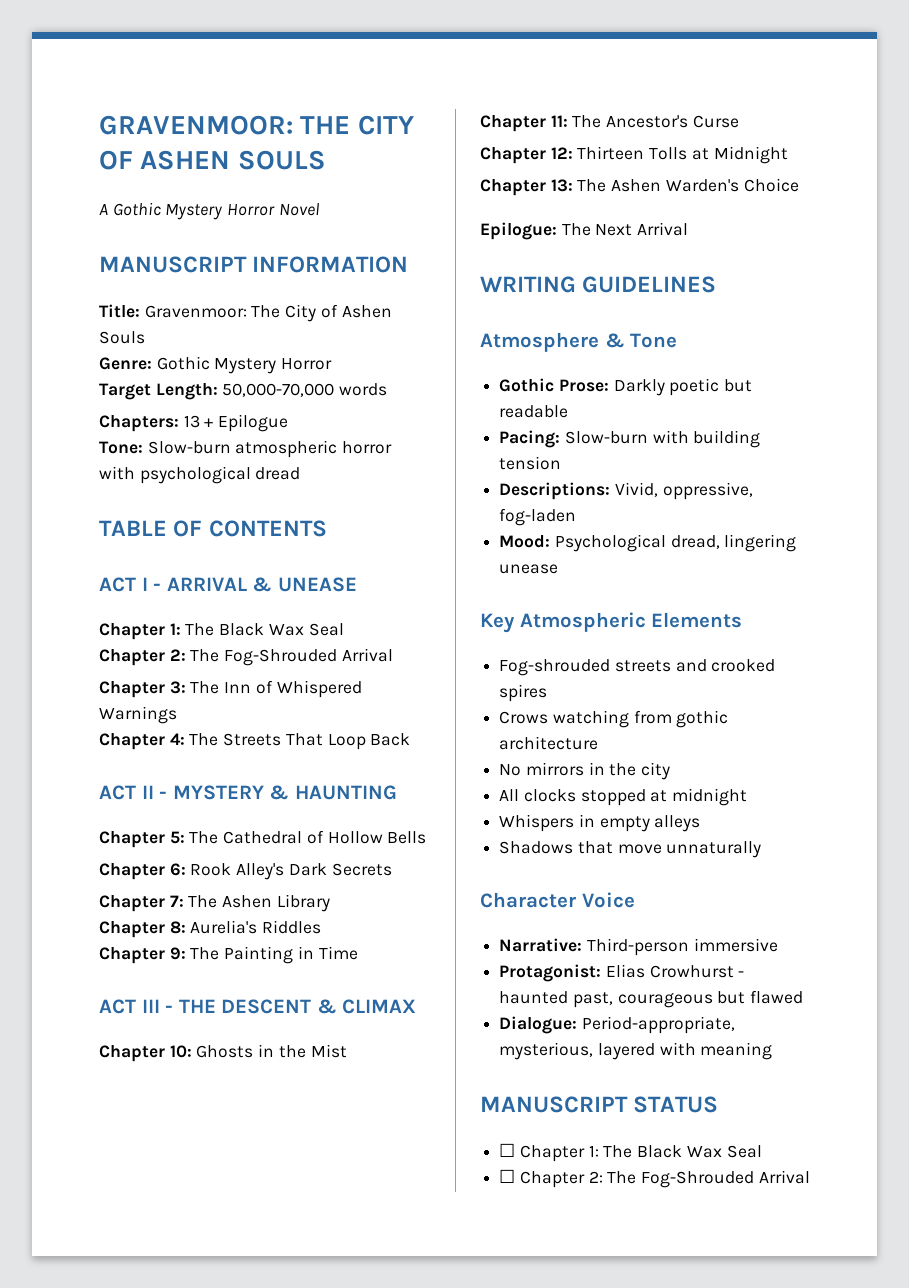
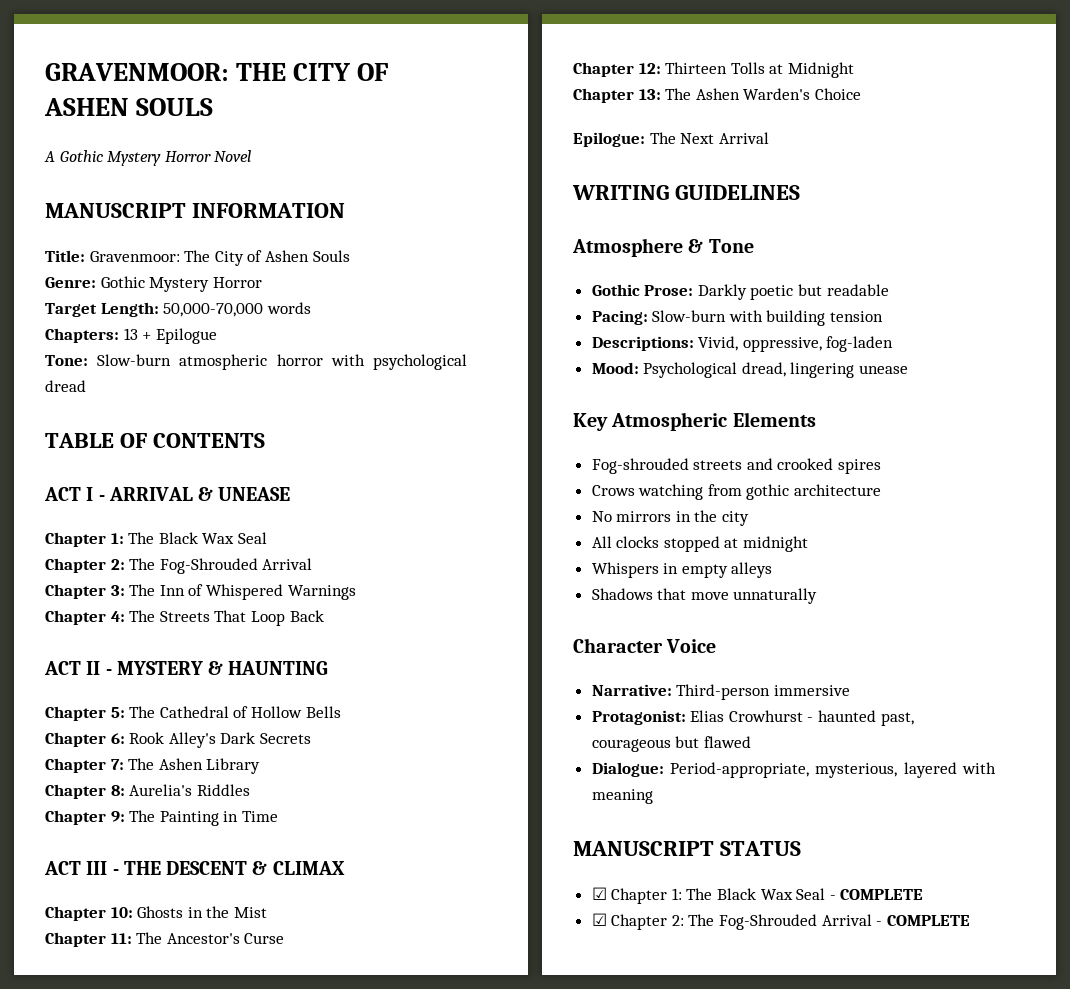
[499,1143,762,1162] [499,1169,810,1188] ☐ Chapter 1: The Black Wax Seal // ☐ Chapter 2: The Fog-Shrouded Arrival -> [591,887,924,904] [591,913,970,930] ☑ Chapter 1: The Black Wax Seal - COMPLETE // ☑ Chapter 2: The Fog-Shrouded Arrival - COMPLETE

